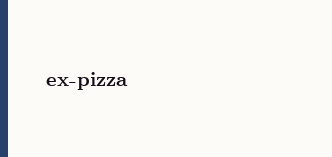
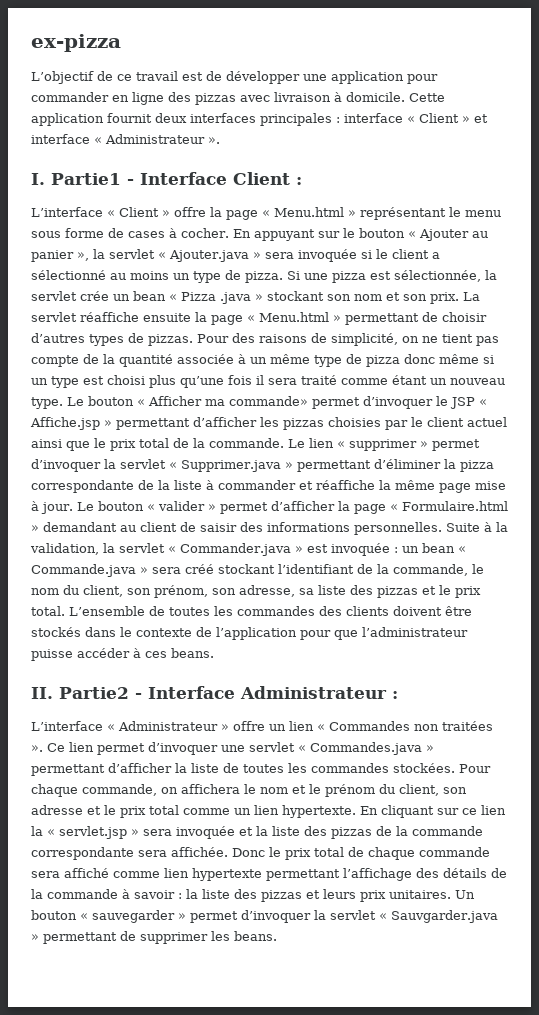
(128, 81) none -> [31,71,438,84] [31,92,445,105] [31,113,488,126] [31,134,220,144] [31,172,302,185] [31,207,501,220] [31,228,488,241] [31,249,440,262] [31,270,497,283] [31,291,480,304] [31,312,487,325] [31,333,499,346] [31,354,494,367] [31,375,505,388] [31,396,487,409] [30,417,507,430] [31,438,480,451] [31,459,494,472] [31,480,506,493] [31,501,508,514] [31,522,508,535] [30,543,466,556] [31,564,484,577] [31,585,481,598] [31,606,472,616] [31,627,468,640] [31,648,214,661] [31,686,398,699] [31,721,493,731] [31,742,434,755] [31,763,491,776] [31,784,467,797] [31,805,506,818] [31,826,483,839] [31,847,490,860] [31,868,507,881] [31,889,475,902] [31,910,498,923] [31,931,277,944] // L’objectif de ce travail est de développer une application pour commander en ligne des pizzas avec livraison à domicile. Cette application fournit deux interfaces principales : interface « Client » et interface « Administrateur ». // I. Partie1 - Interface Client : // L’interface « Client » offre la page « Menu.html » représentant le menu sous forme de cases à cocher. En appuyant sur le bouton « Ajouter au panier », la servlet « Ajouter.java » sera invoquée si le client a sélectionné au moins un type de pizza. Si une pizza est sélectionnée, la servlet crée un bean « Pizza .java » stockant son nom et son prix. La servlet réaffiche ensuite la page « Menu.html » permettant de choisir d’autres types de pizzas. Pour des raisons de simplicité, on ne tient pas compte de la quantité associée à un même type de pizza donc même si un type est choisi plus qu’une fois il sera traité comme étant un nouveau type. Le bouton « Afficher ma commande» permet d’invoquer le JSP « Affiche.jsp » permettant d’afficher les pizzas choisies par le client actuel ainsi que le prix total de la commande. Le lien « supprimer » permet d’invoquer la servlet « Supprimer.java » permettant d’éliminer la pizza correspondante de la liste à commander et réaffiche la même page mise à jour. Le bouton « valider » permet d’afficher la page « Formulaire.html » demandant au client de saisir des informations personnelles. Suite à la validation, la servlet « Commander.java » est invoquée : un bean « Commande.java » sera créé stockant l’identifiant de la commande, le nom du client, son prénom, son adresse, sa liste des pizzas et le prix total. L’ensemble de toutes les commandes des clients doivent être stockés dans le contexte de l’application pour que l’administrateur puisse accéder à ces beans. // II. Partie2 - Interface Administrateur : // L’interface « Administrateur » offre un lien « Commandes non traitées ». Ce lien permet d’invoquer une servlet « Commandes.java » permettant d’afficher la liste de toutes les commandes stockées. Pour chaque commande, on affichera le nom et le prénom du client, son adresse et le prix total comme un lien hypertexte. En cliquant sur ce lien la « servlet.jsp » sera invoquée et la liste des pizzas de la commande correspondante sera affichée. Donc le prix total de chaque commande sera affiché comme lien hypertexte permettant l’affichage des détails de la commande à savoir : la liste des pizzas et leurs prix unitaires. Un bouton « sauvegarder » permet d’invoquer la servlet « Sauvgarder.java » permettant de supprimer les beans.

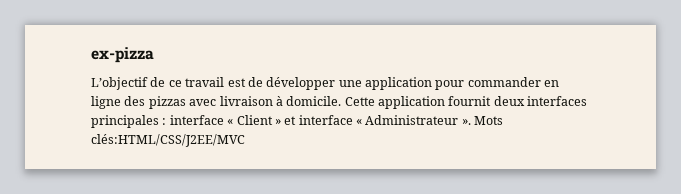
[31,172,302,185] [31,207,501,220] [31,228,488,241] [31,249,440,262] [31,270,497,283] [31,291,480,304] [31,312,487,325] [31,333,499,346] [31,354,494,367] [31,375,505,388] [31,396,487,409] [30,417,507,430] [31,438,480,451] [31,459,494,472] [31,480,506,493] [31,501,508,514] [31,522,508,535] [30,543,466,556] [31,564,484,577] [31,585,481,598] [31,606,472,616] [31,627,468,640] [31,648,214,661] [31,686,398,699] [31,721,493,731] [31,742,434,755] [31,763,491,776] [31,784,467,797] [31,805,506,818] [31,826,483,839] [31,847,490,860] [31,868,507,881] [31,889,475,902] [31,910,498,923] [31,931,277,944] // I. Partie1 - Interface Client : // L’interface « Client » offre la page « Menu.html » représentant le menu sous forme de cases à cocher. En appuyant sur le bouton « Ajouter au panier », la servlet « Ajouter.java » sera invoquée si le client a sélectionné au moins un type de pizza. Si une pizza est sélectionnée, la servlet crée un bean « Pizza .java » stockant son nom et son prix. La servlet réaffiche ensuite la page « Menu.html » permettant de choisir d’autres types de pizzas. Pour des raisons de simplicité, on ne tient pas compte de la quantité associée à un même type de pizza donc même si un type est choisi plus qu’une fois il sera traité comme étant un nouveau type. Le bouton « Afficher ma commande» permet d’invoquer le JSP « Affiche.jsp » permettant d’afficher les pizzas choisies par le client actuel ainsi que le prix total de la commande. Le lien « supprimer » permet d’invoquer la servlet « Supprimer.java » permettant d’éliminer la pizza correspondante de la liste à commander et réaffiche la même page mise à jour. Le bouton « valider » permet d’afficher la page « Formulaire.html » demandant au client de saisir des informations personnelles. Suite à la validation, la servlet « Commander.java » est invoquée : un bean « Commande.java » sera créé stockant l’identifiant de la commande, le nom du client, son prénom, son adresse, sa liste des pizzas et le prix total. L’ensemble de toutes les commandes des clients doivent être stockés dans le contexte de l’application pour que l’administrateur puisse accéder à ces beans. // II. Partie2 - Interface Administrateur : // L’interface « Administrateur » offre un lien « Commandes non traitées ». Ce lien permet d’invoquer une servlet « Commandes.java » permettant d’afficher la liste de toutes les commandes stockées. Pour chaque commande, on affichera le nom et le prénom du client, son adresse et le prix total comme un lien hypertexte. En cliquant sur ce lien la « servlet.jsp » sera invoquée et la liste des pizzas de la commande correspondante sera affichée. Donc le prix total de chaque commande sera affiché comme lien hypertexte permettant l’affichage des détails de la commande à savoir : la liste des pizzas et leurs prix unitaires. Un bouton « sauvegarder » permet d’invoquer la servlet « Sauvgarder.java » permettant de supprimer les beans. -> [474,116,504,125] [91,134,245,147] Mots clés:HTML/CSS/J2EE/MVC

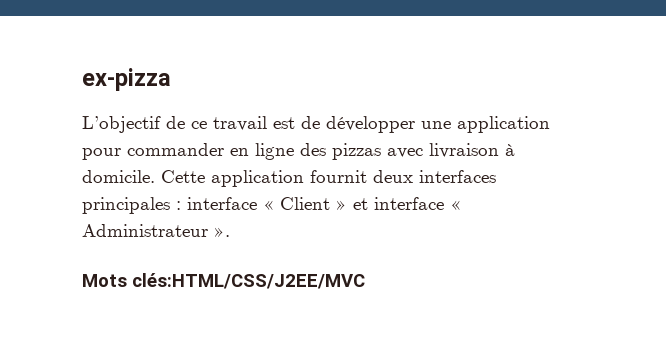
(471, 122) none -> (230, 232) //

